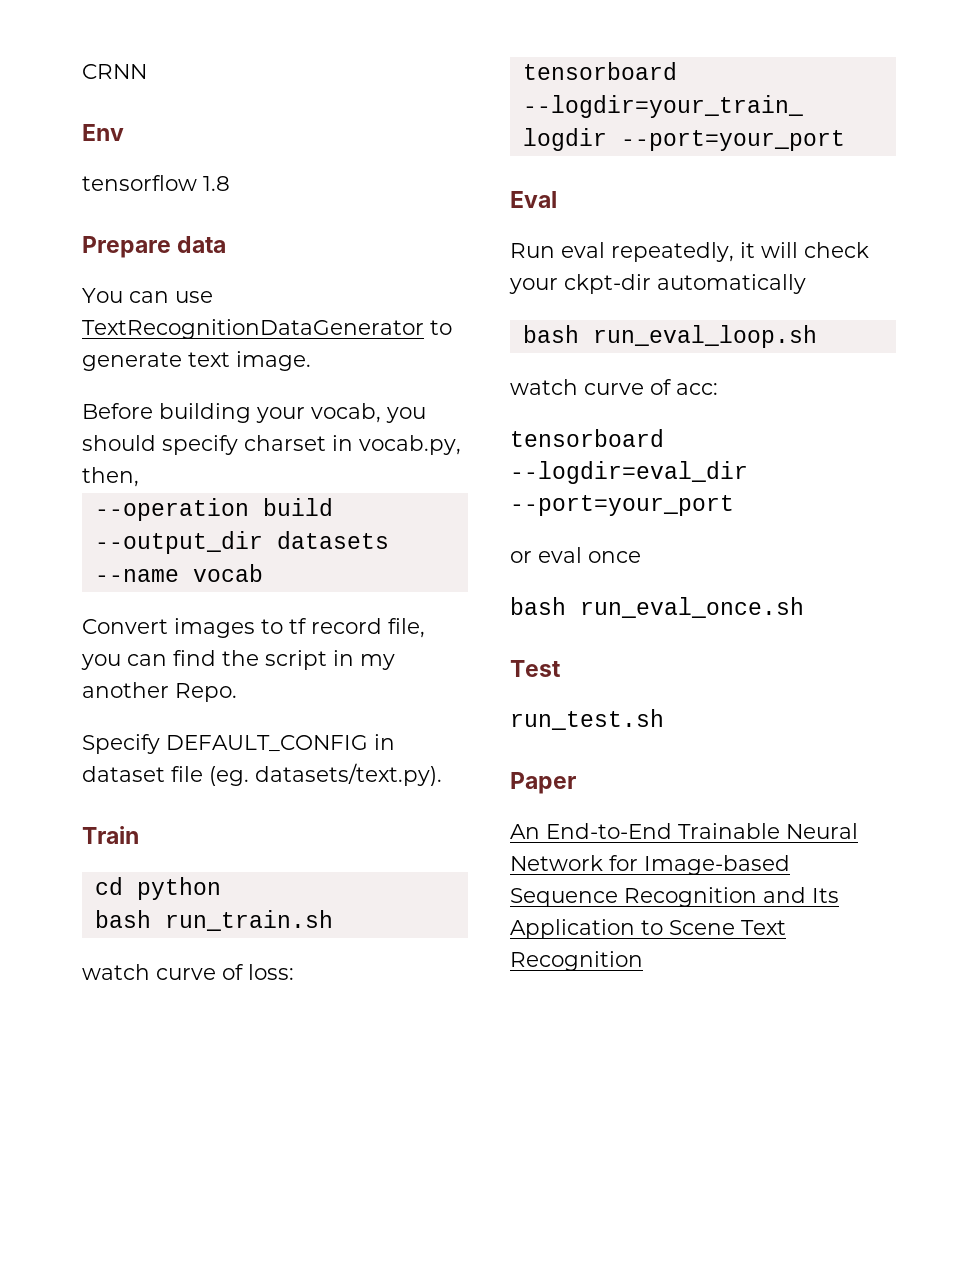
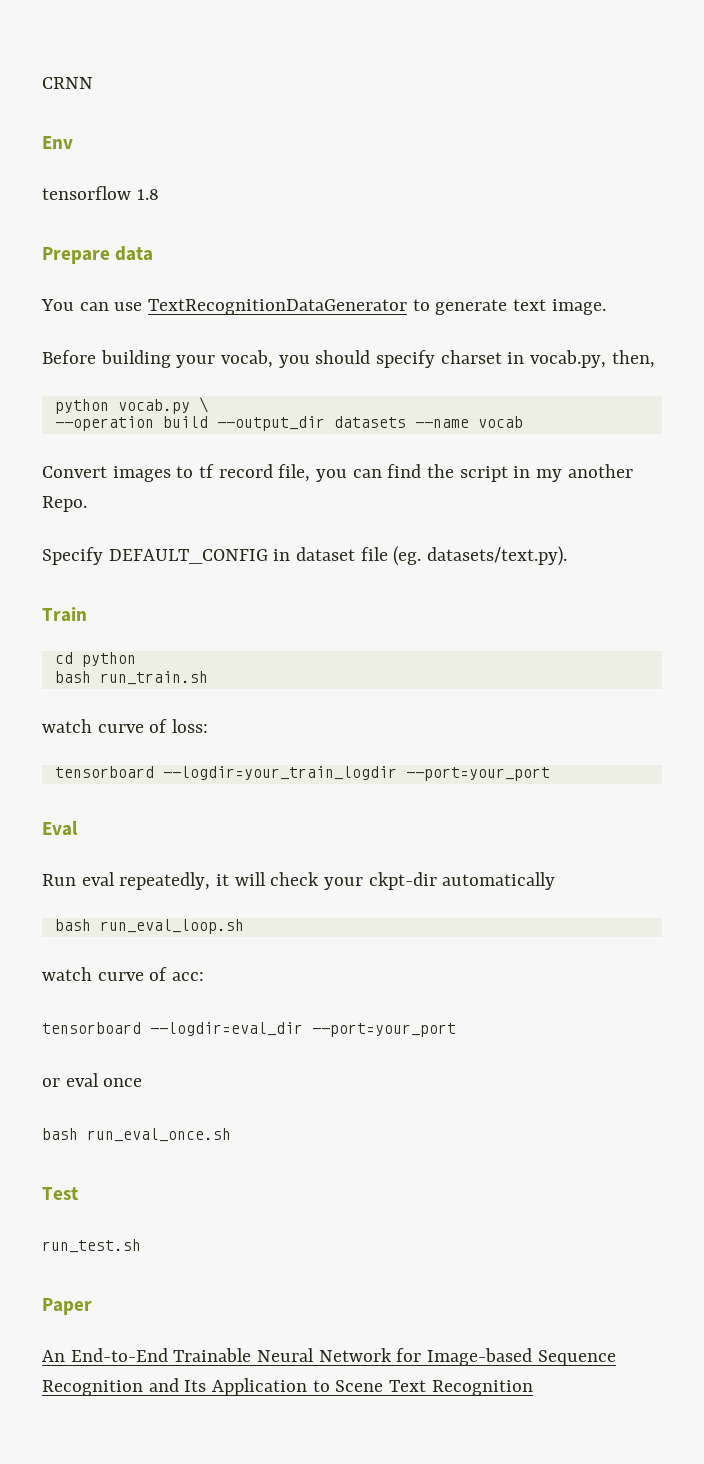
(139, 477) none -> [54,397,208,414] // python vocab.py \

